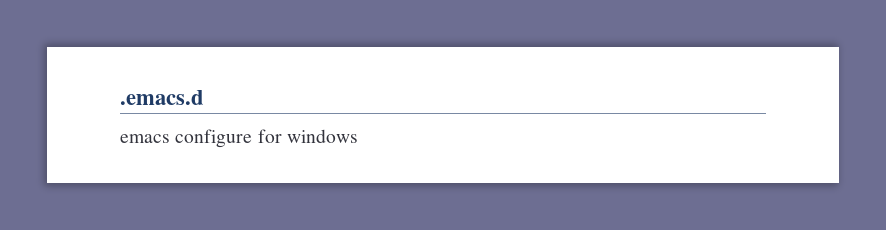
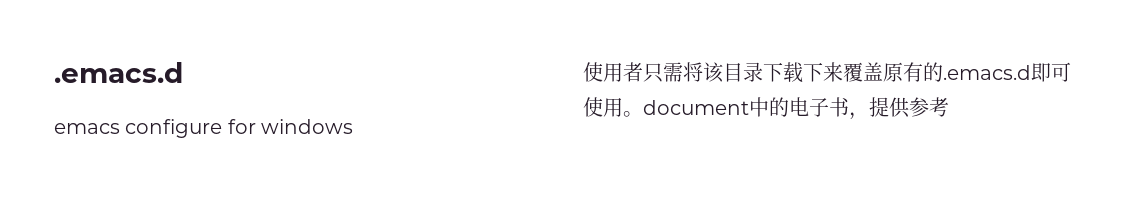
(358, 136) none -> [583,62,1071,83] [583,97,949,120] // 使用者只需将该目录下载下来覆盖原有的.emacs.d即可使用。document中的电子书，提供参考

